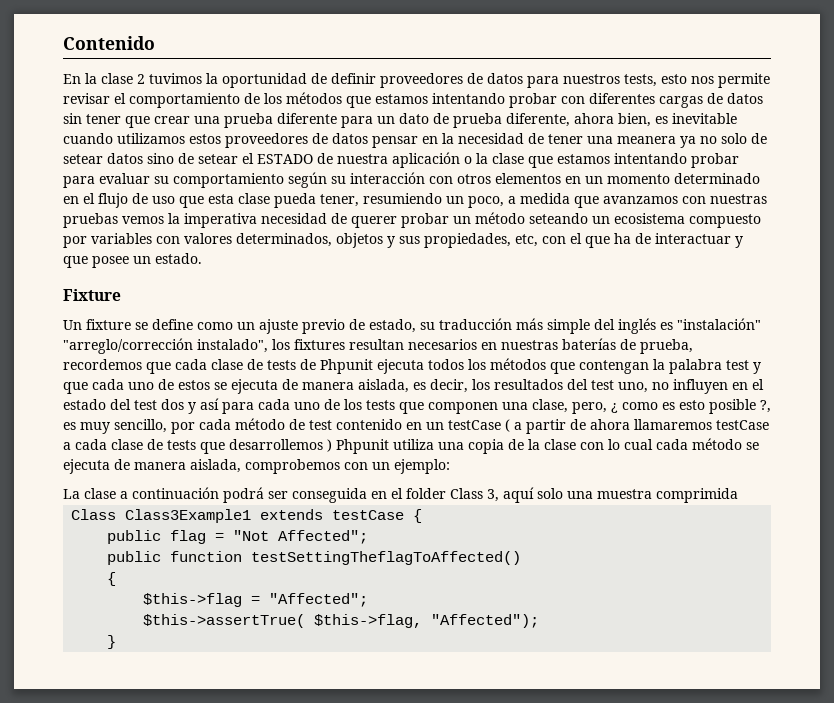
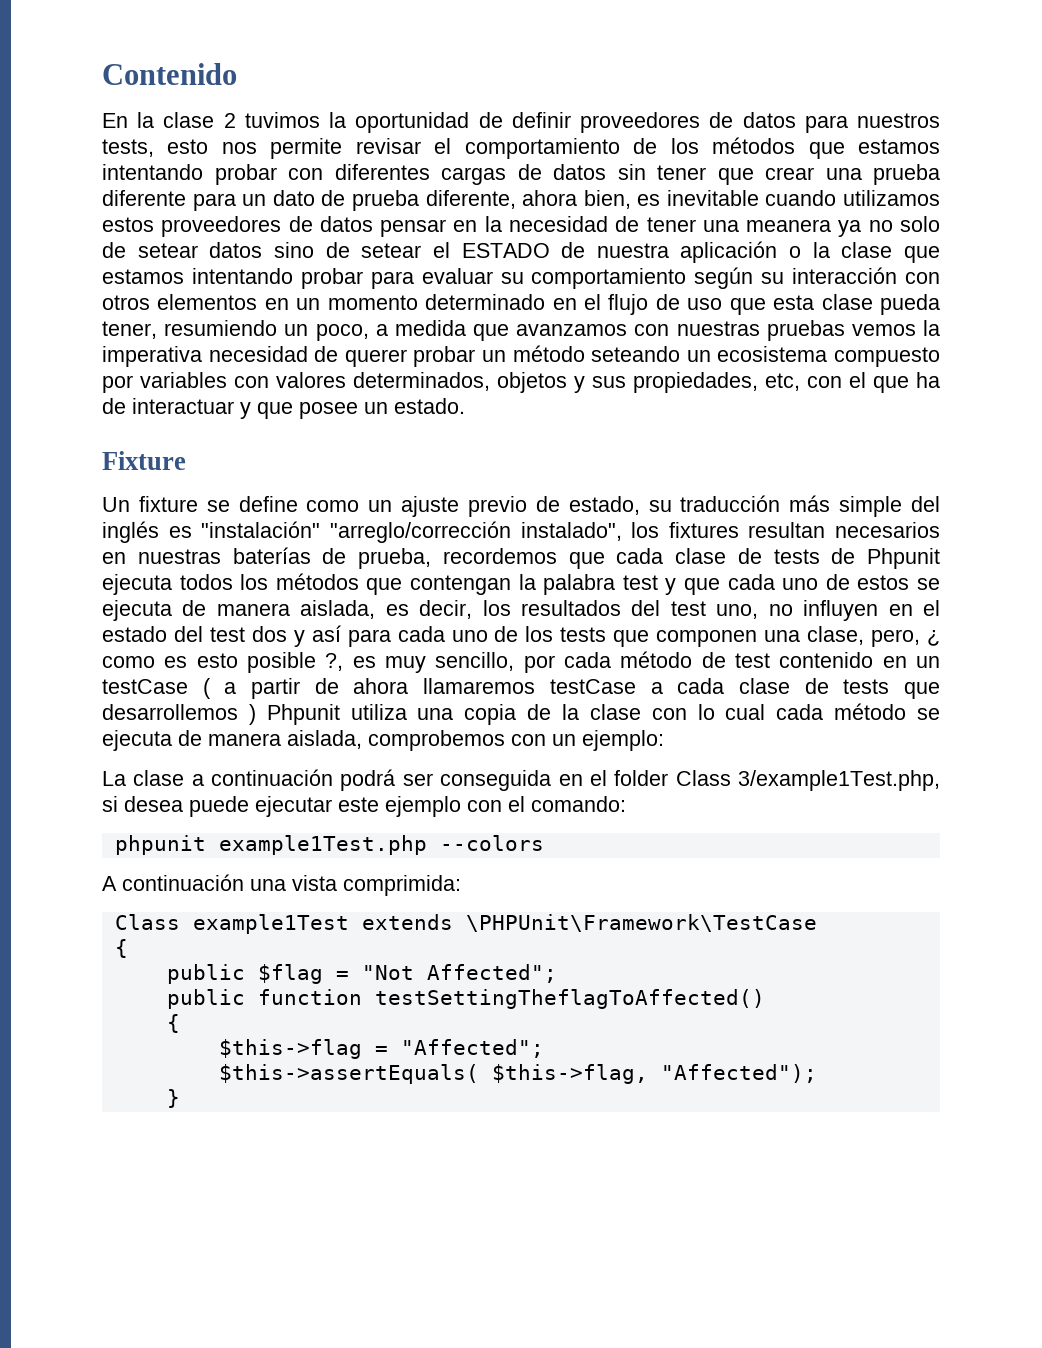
[487,487,738,503] [71,509,405,523] 3, aquí solo una muestra comprimida // Class Class3Example1 extends testCase -> [738,770,940,791] [102,796,626,817] [114,835,544,855] [102,874,461,896] [114,914,817,934] 3/example1Test.php, si desea puede ejecutar este ejemplo con el comando: // phpunit example1Test.php --colors // A continuación una vista comprimida: // Class example1Test extends \PHPUnit\Framework\TestCase //
[170,530,207,544] flag -> [257,964,323,984] $flag
[143,614,306,628] $this->assertTrue( -> [218,1064,479,1084] $this->assertEquals(

